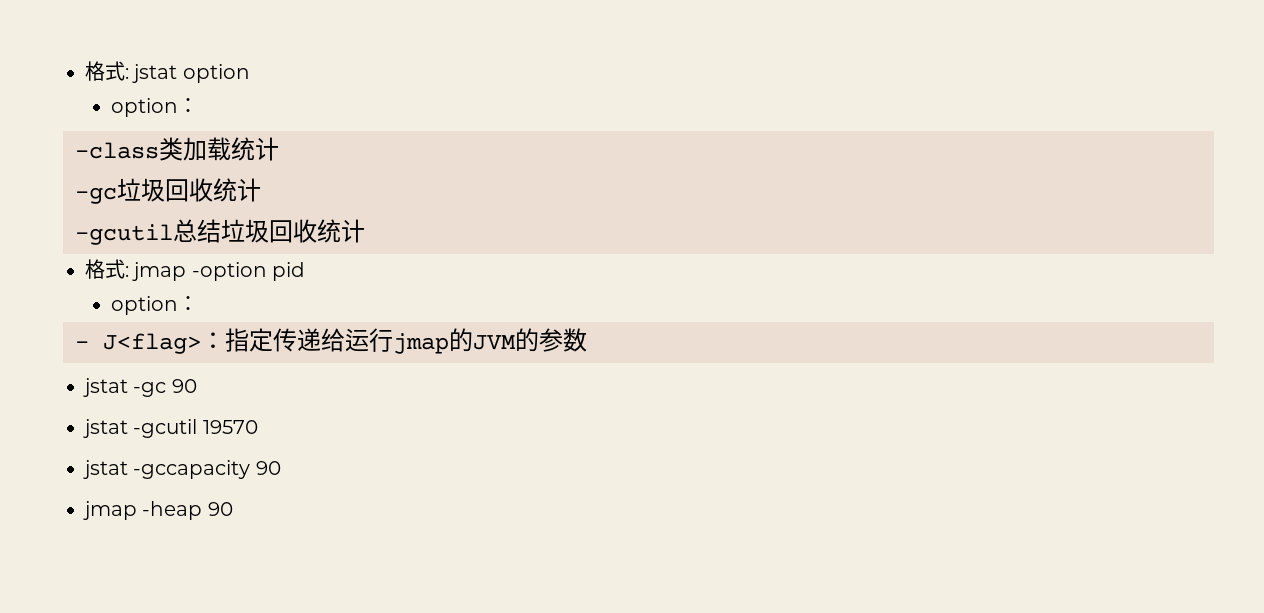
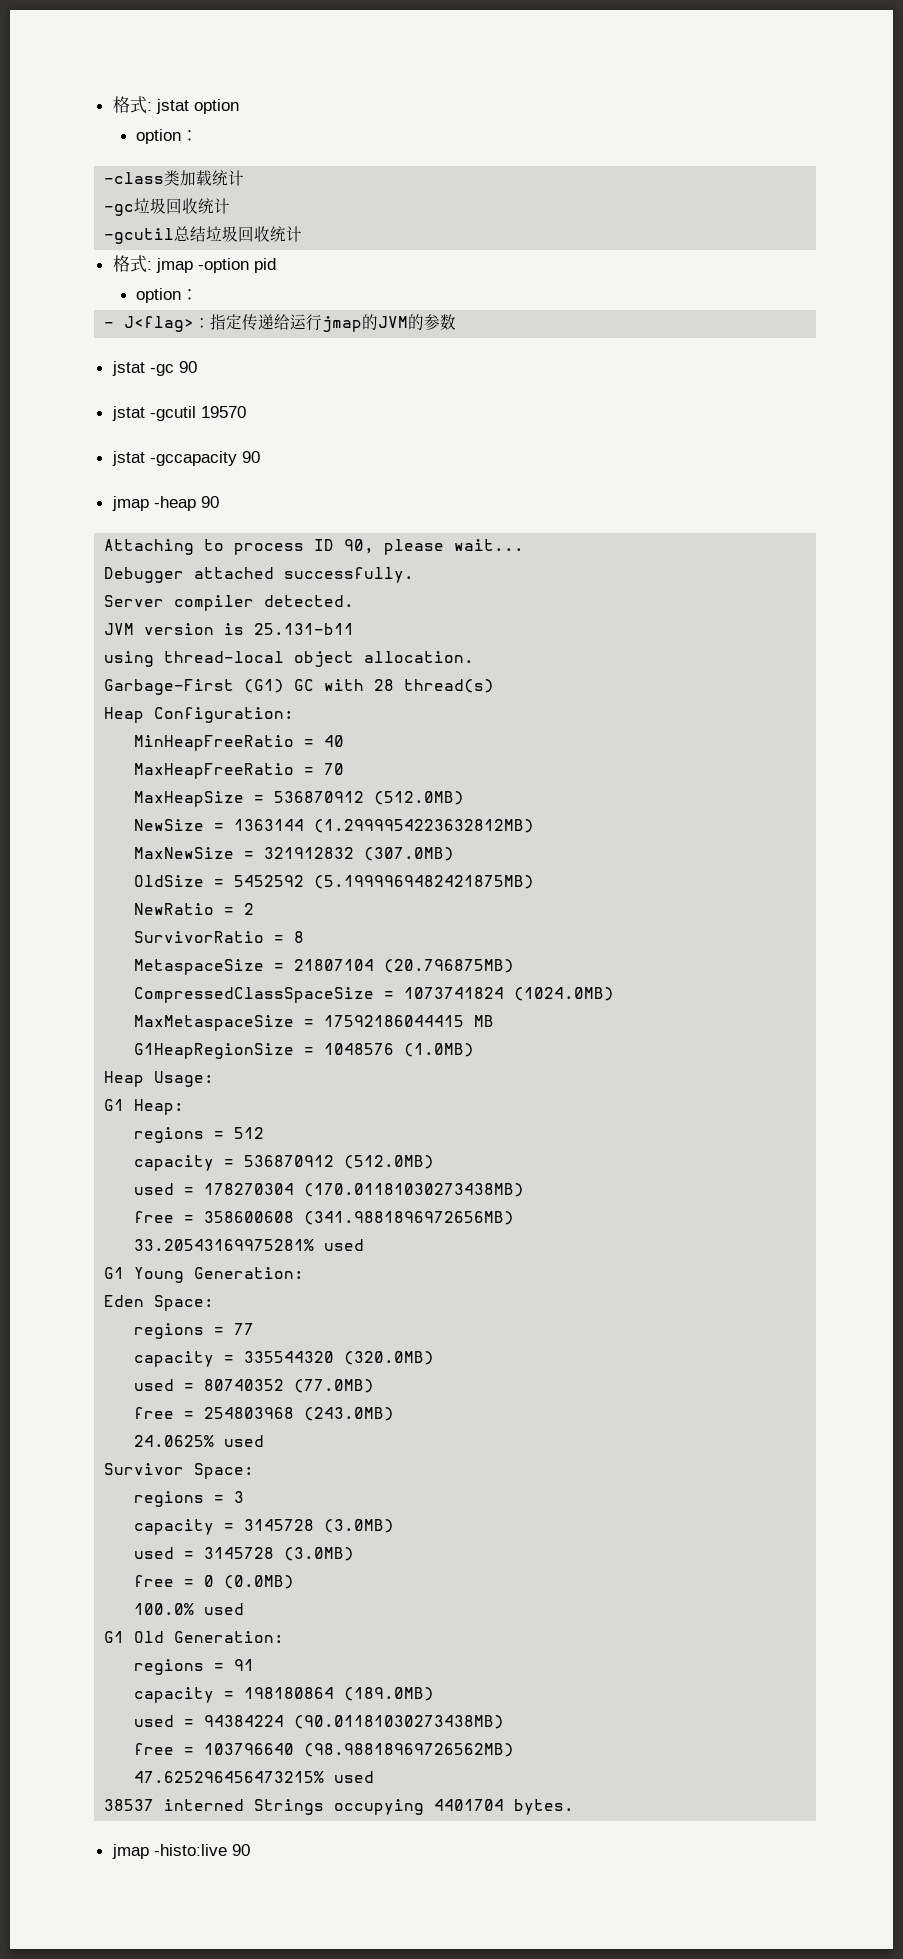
(233, 509) none -> [104,539,525,555] [104,567,415,583] [104,595,355,611] [104,623,355,635] [104,651,475,667] [104,679,495,695] [104,707,295,723] [134,735,345,751] [134,763,345,779] [134,791,465,807] [134,819,535,833] [134,847,455,861] [134,875,535,889] [134,903,255,915] [134,931,305,943] [134,959,515,975] [134,987,615,1003] [134,1015,495,1031] [134,1043,475,1059] [104,1071,215,1087] [104,1099,185,1115] [134,1127,265,1143] [134,1155,435,1171] [134,1183,525,1197] [134,1211,515,1225] [134,1239,365,1251] [104,1267,305,1283] [104,1295,215,1311] [134,1323,255,1339] [134,1351,435,1367] [134,1379,375,1393] [134,1407,395,1421] [134,1435,265,1447] [104,1463,255,1479] [134,1491,245,1507] [134,1519,395,1535] [134,1547,355,1561] [134,1575,295,1589] [134,1603,245,1615] [104,1631,285,1643] [134,1659,255,1675] [134,1687,435,1703] [134,1715,505,1729] [134,1743,515,1757] [134,1771,375,1783] [104,1799,575,1815] [111,1844,250,1859] // Attaching to process ID 90, please wait... // Debugger attached successfully. // Server compiler detected. // JVM version is 25.131-b11 // using thread-local object allocation. // Garbage-First (G1) GC with 28 thread(s) // Heap Configuration: // MinHeapFreeRatio = 40 // MaxHeapFreeRatio = 70 // MaxHeapSize = 536870912 (512.0MB) // NewSize = 1363144 (1.2999954223632812MB) // MaxNewSize = 321912832 (307.0MB) // OldSize = 5452592 (5.1999969482421875MB) // NewRatio = 2 // SurvivorRatio = 8 // MetaspaceSize = 21807104 (20.796875MB) // CompressedClassSpaceSize = 1073741824 (1024.0MB) // MaxMetaspaceSize = 17592186044415 MB // G1HeapRegionSize = 1048576 (1.0MB) // Heap Usage: // G1 Heap: // regions = 512 // capacity = 536870912 (512.0MB) // used = 178270304 (170.01181030273438MB) // free = 358600608 (341.9881896972656MB) // 33.20543169975281% used // G1 Young Generation: // Eden Space: // regions = 77 // capacity = 335544320 (320.0MB) // used = 80740352 (77.0MB) // free = 254803968 (243.0MB) // 24.0625% used // Survivor Space: // regions = 3 // capacity = 3145728 (3.0MB) // used = 3145728 (3.0MB) // free = 0 (0.0MB) // 100.0% used // G1 Old Generation: // regions = 91 // capacity = 198180864 (189.0MB) // used = 94384224 (90.01181030273438MB) // free = 103796640 (98.98818969726562MB) // 47.625296456473215% used // 38537 interned Strings occupying 4401704 bytes. // jmap -histo:live 90

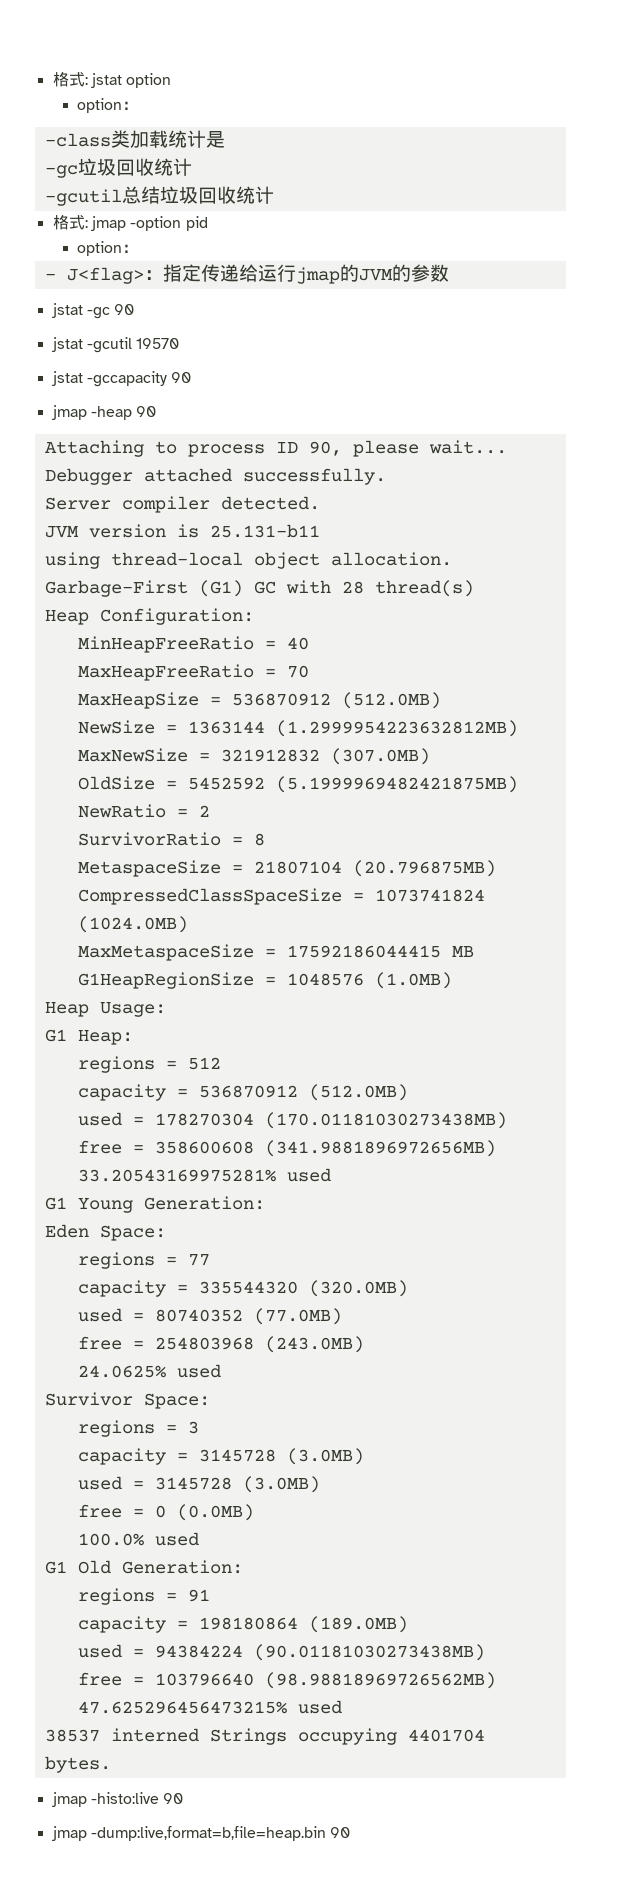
(245, 178) none -> [205,131,225,148] 是
(250, 1850) none -> [51,1826,351,1841] // jmap -dump:live,format=b,file=heap.bin 90

